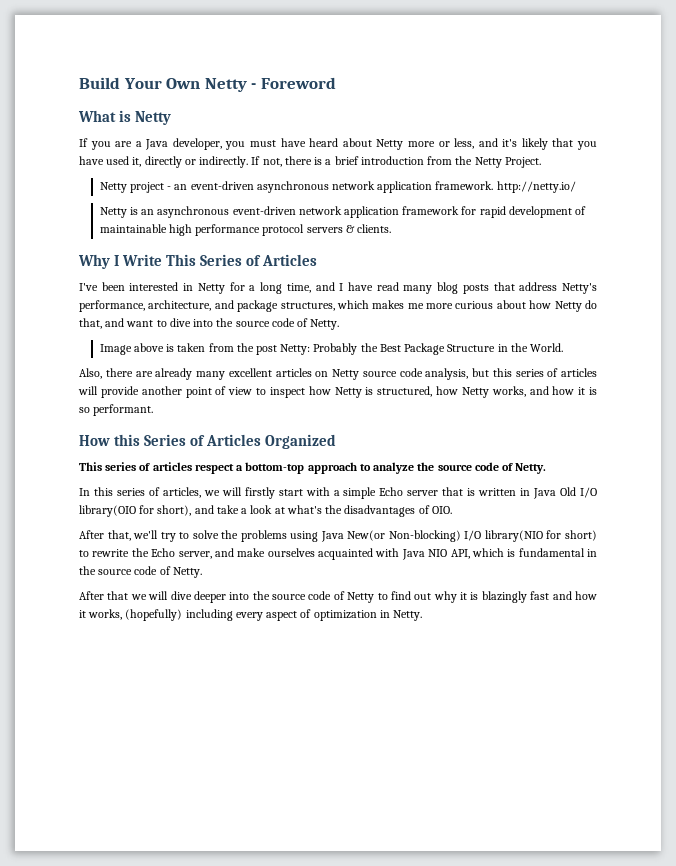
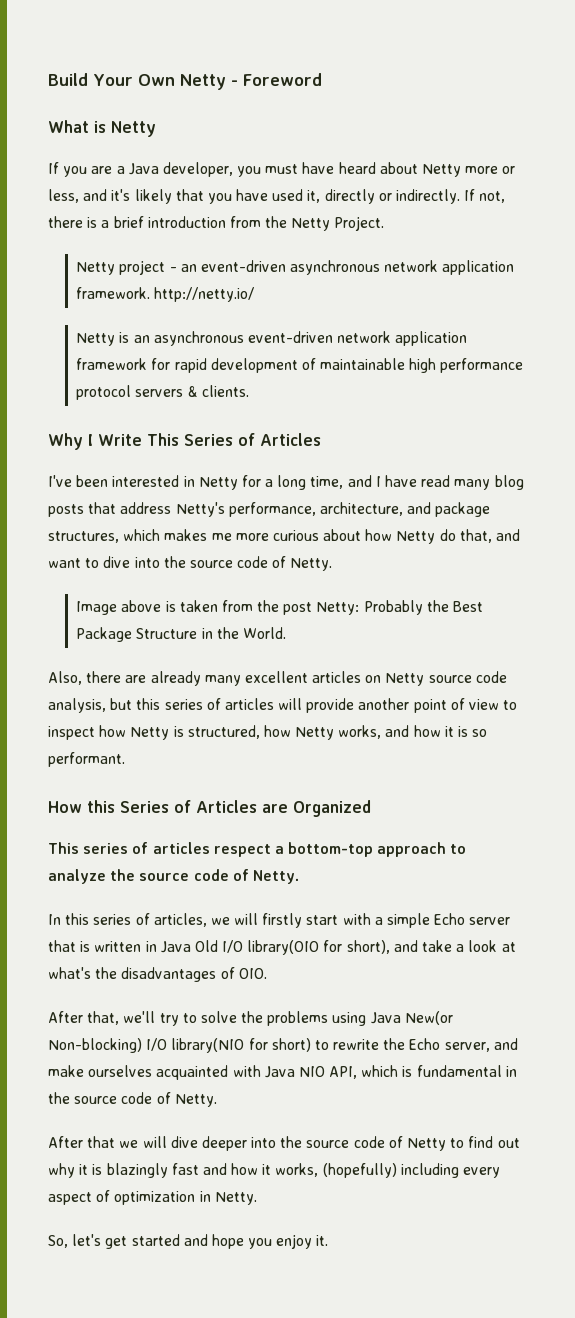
(262, 440) none -> [262,804,288,813] are
(423, 615) none -> [48,1234,329,1249] // So, let's get started and hope you enjoy it.

